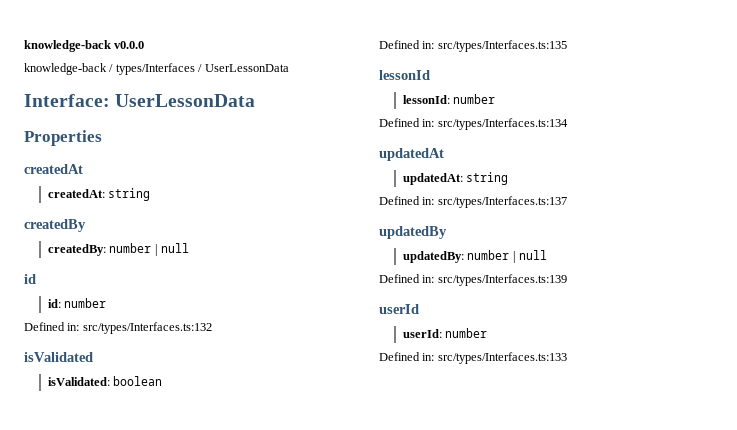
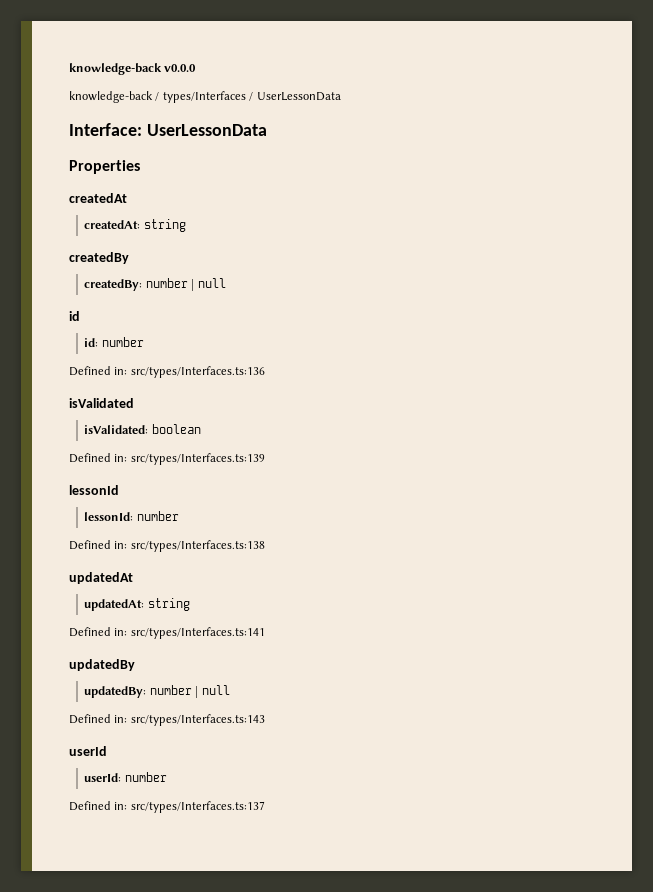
[82,322,212,334] src/types/Interfaces.ts:132 -> [130,366,265,378] src/types/Interfaces.ts:136
[437,40,567,52] src/types/Interfaces.ts:135 -> [130,453,265,465] src/types/Interfaces.ts:139
[437,118,568,130] src/types/Interfaces.ts:134 -> [130,540,265,552] src/types/Interfaces.ts:138
[437,196,567,208] src/types/Interfaces.ts:137 -> [130,627,265,639] src/types/Interfaces.ts:141
[437,274,567,286] src/types/Interfaces.ts:139 -> [130,714,265,726] src/types/Interfaces.ts:143
[437,352,567,364] src/types/Interfaces.ts:133 -> [130,801,265,813] src/types/Interfaces.ts:137

